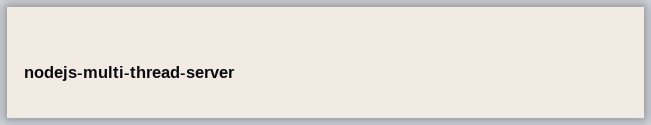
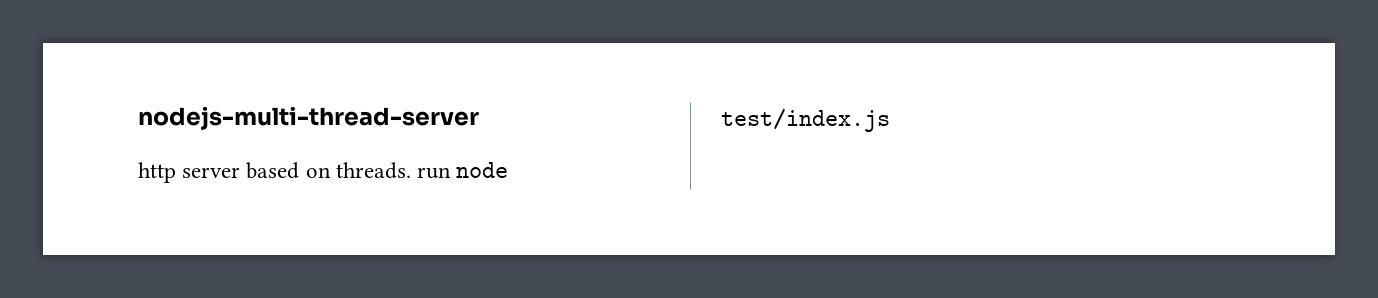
(235, 73) none -> [138,162,509,183] [721,108,890,132] // http server based on threads. run node test/index.js

